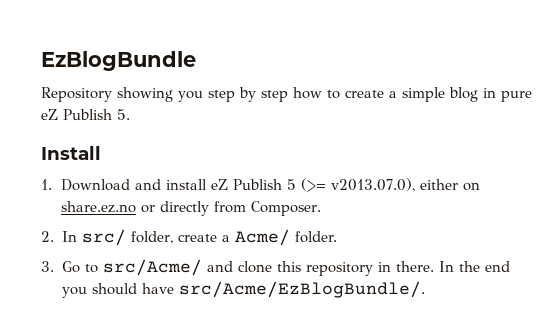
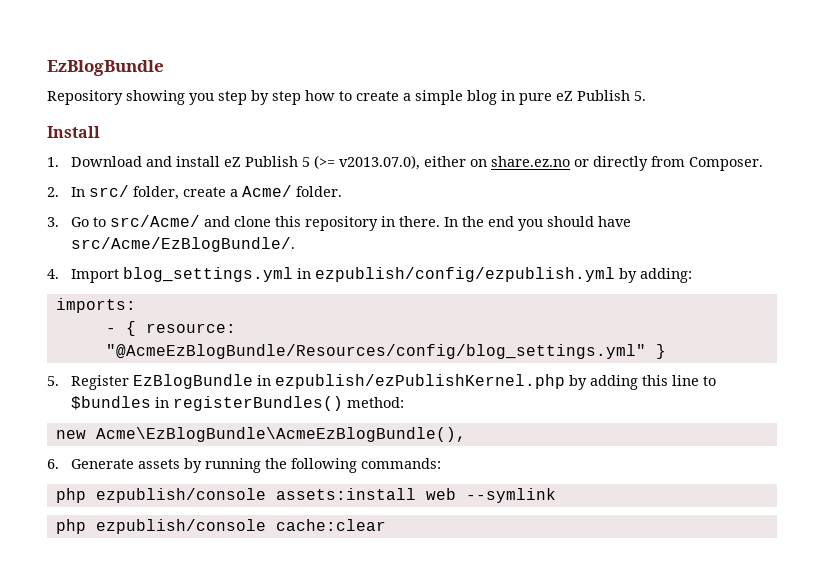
(425, 289) none -> [47,267,692,283] [55,298,136,313] [105,321,236,336] [105,344,666,359] [47,374,716,390] [70,396,404,411] [55,427,466,442] [47,458,441,473] [55,488,556,503] [55,519,386,534] // 4. Import blog_settings.yml in ezpublish/config/ezpublish.yml by adding: // imports: // - { resource: "@AcmeEzBlogBundle/Resources/config/blog_settings.yml" } // 5. Register EzBlogBundle in ezpublish/ezPublishKernel.php by adding this line to $bundles in registerBundles() method: // new Acme\EzBlogBundle\AcmeEzBlogBundle(), // 6. Generate assets by running the following commands: // php ezpublish/console assets:install web --symlink // php ezpublish/console cache:clear

